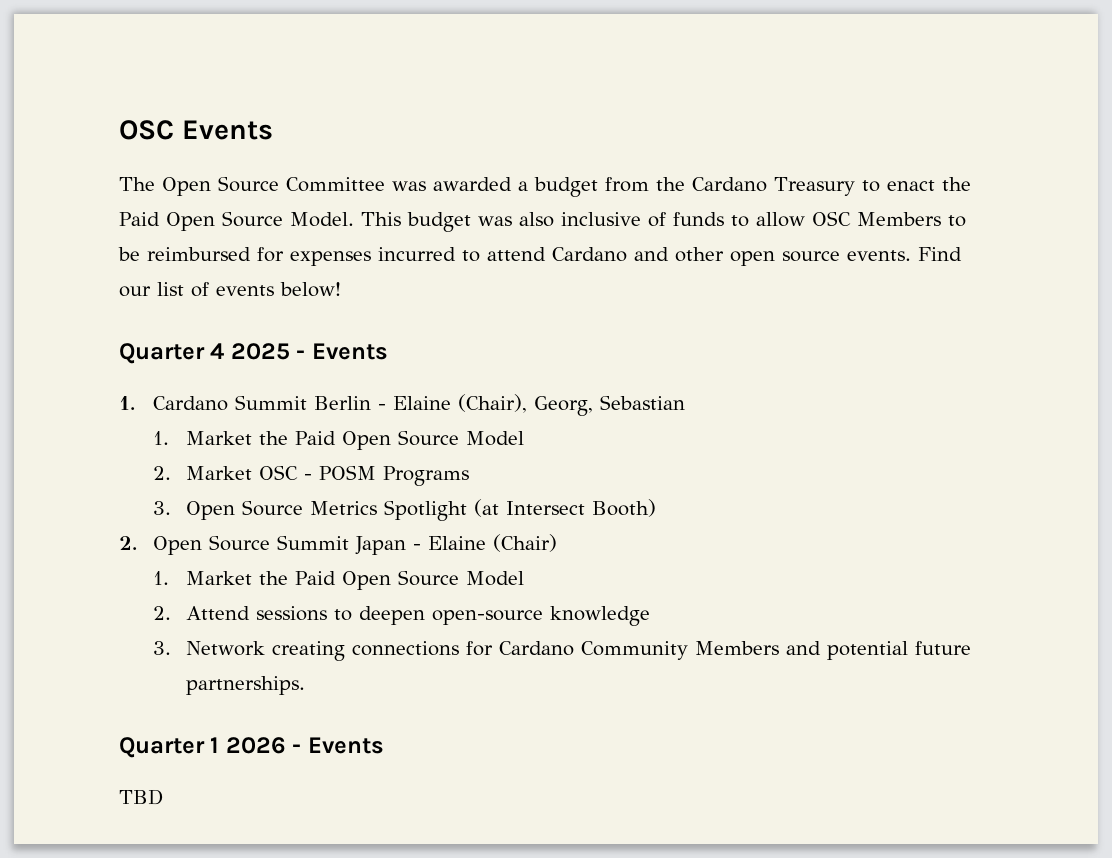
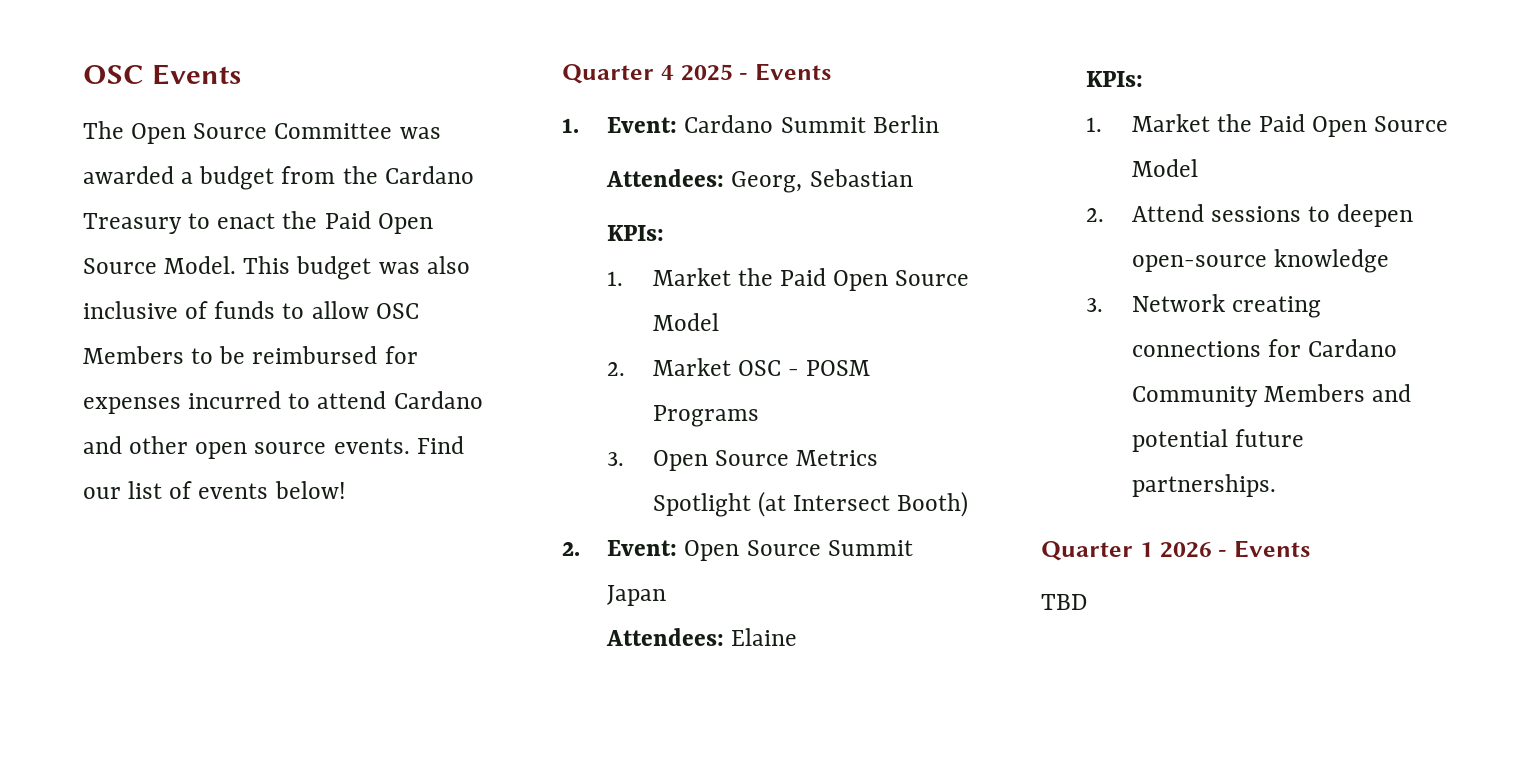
(135, 403) none -> [607,117,678,133] Event:
[377,394,527,413] - Elaine (Chair), -> [606,169,725,187] // Attendees:
(685, 402) none -> [607,225,665,241] // KPIs:
(137, 543) none -> [607,540,678,556] Event:
[412,534,557,552] - Elaine (Chair) -> [606,628,798,646] [1086,71,1144,87] // Attendees: Elaine // KPIs:

